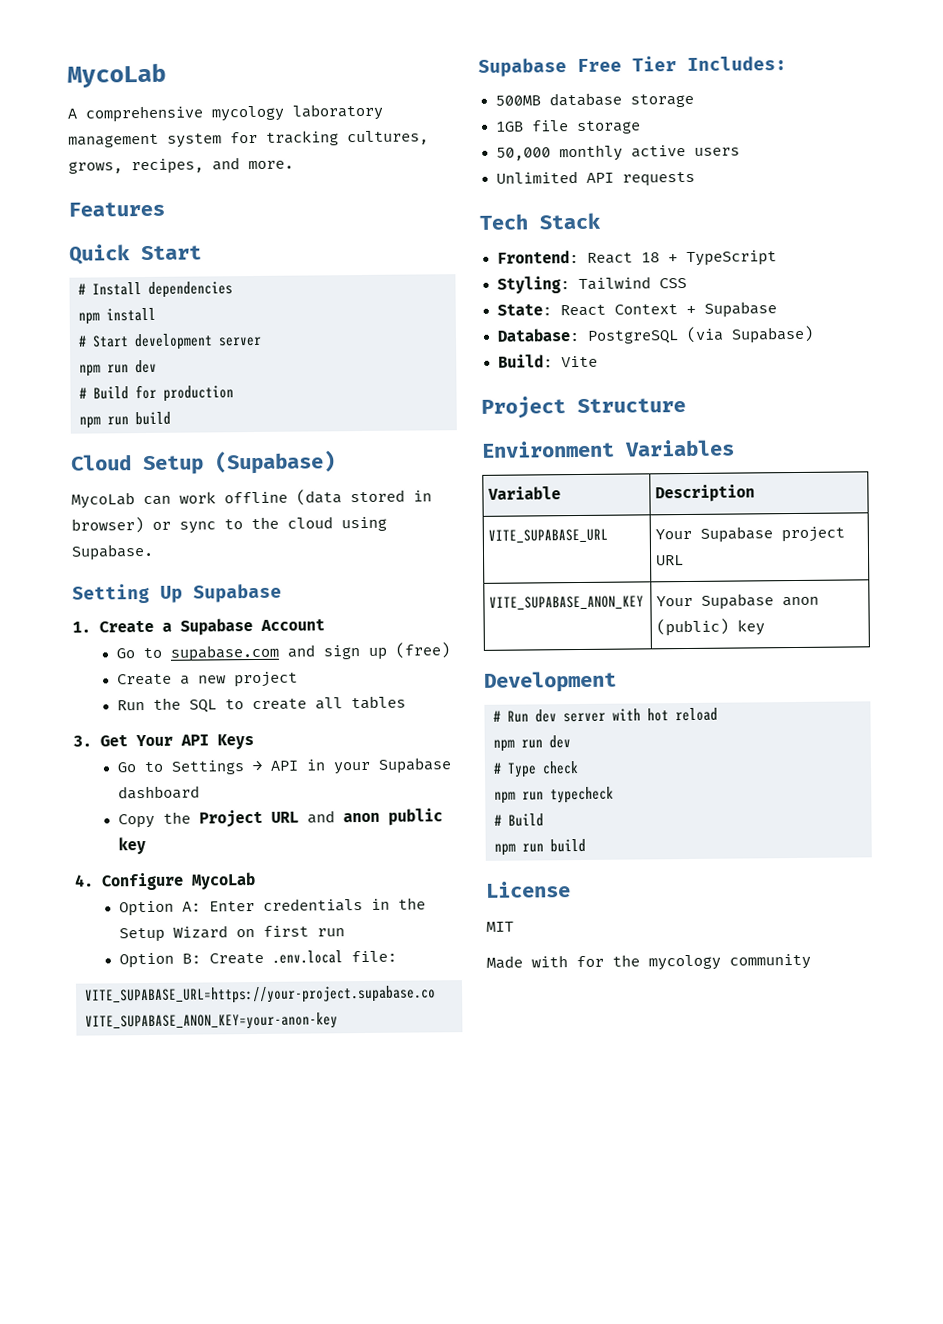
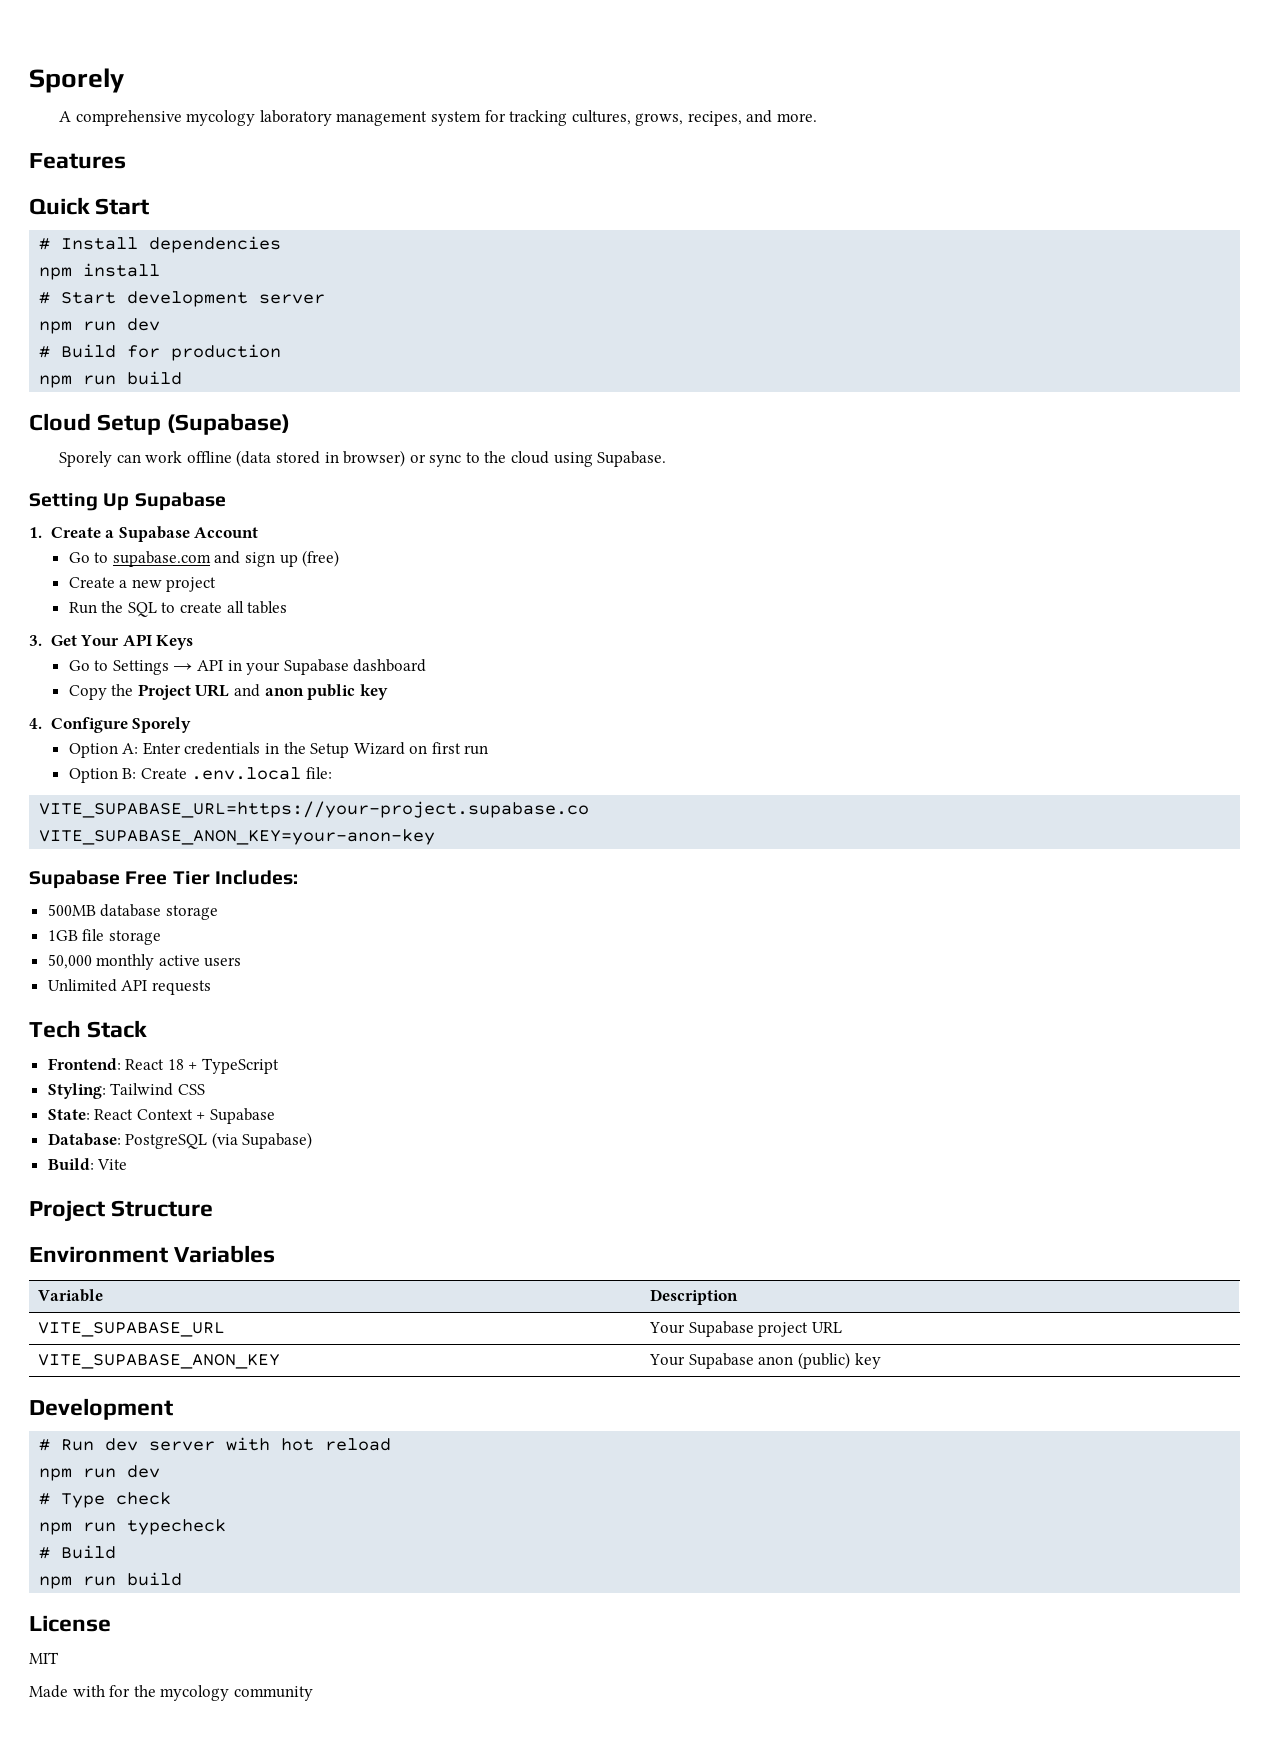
[67,63,166,88] MycoLab -> [29,68,124,93] Sporely
[71,492,135,509] MycoLab -> [58,451,112,467] Sporely
[191,872,257,890] MycoLab -> [132,717,192,733] Sporely

